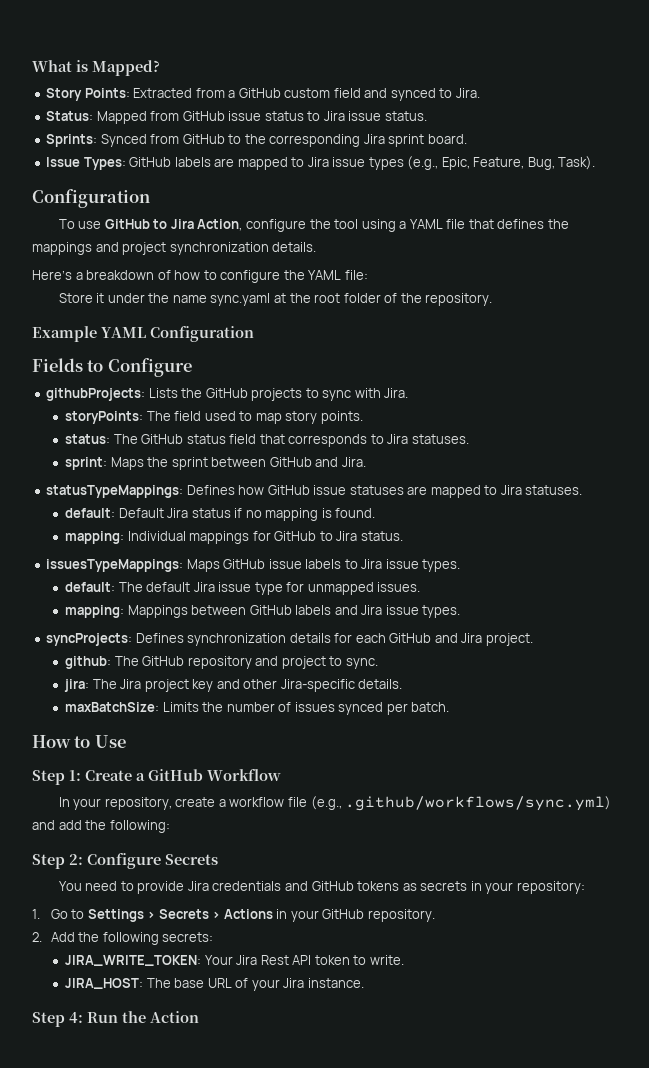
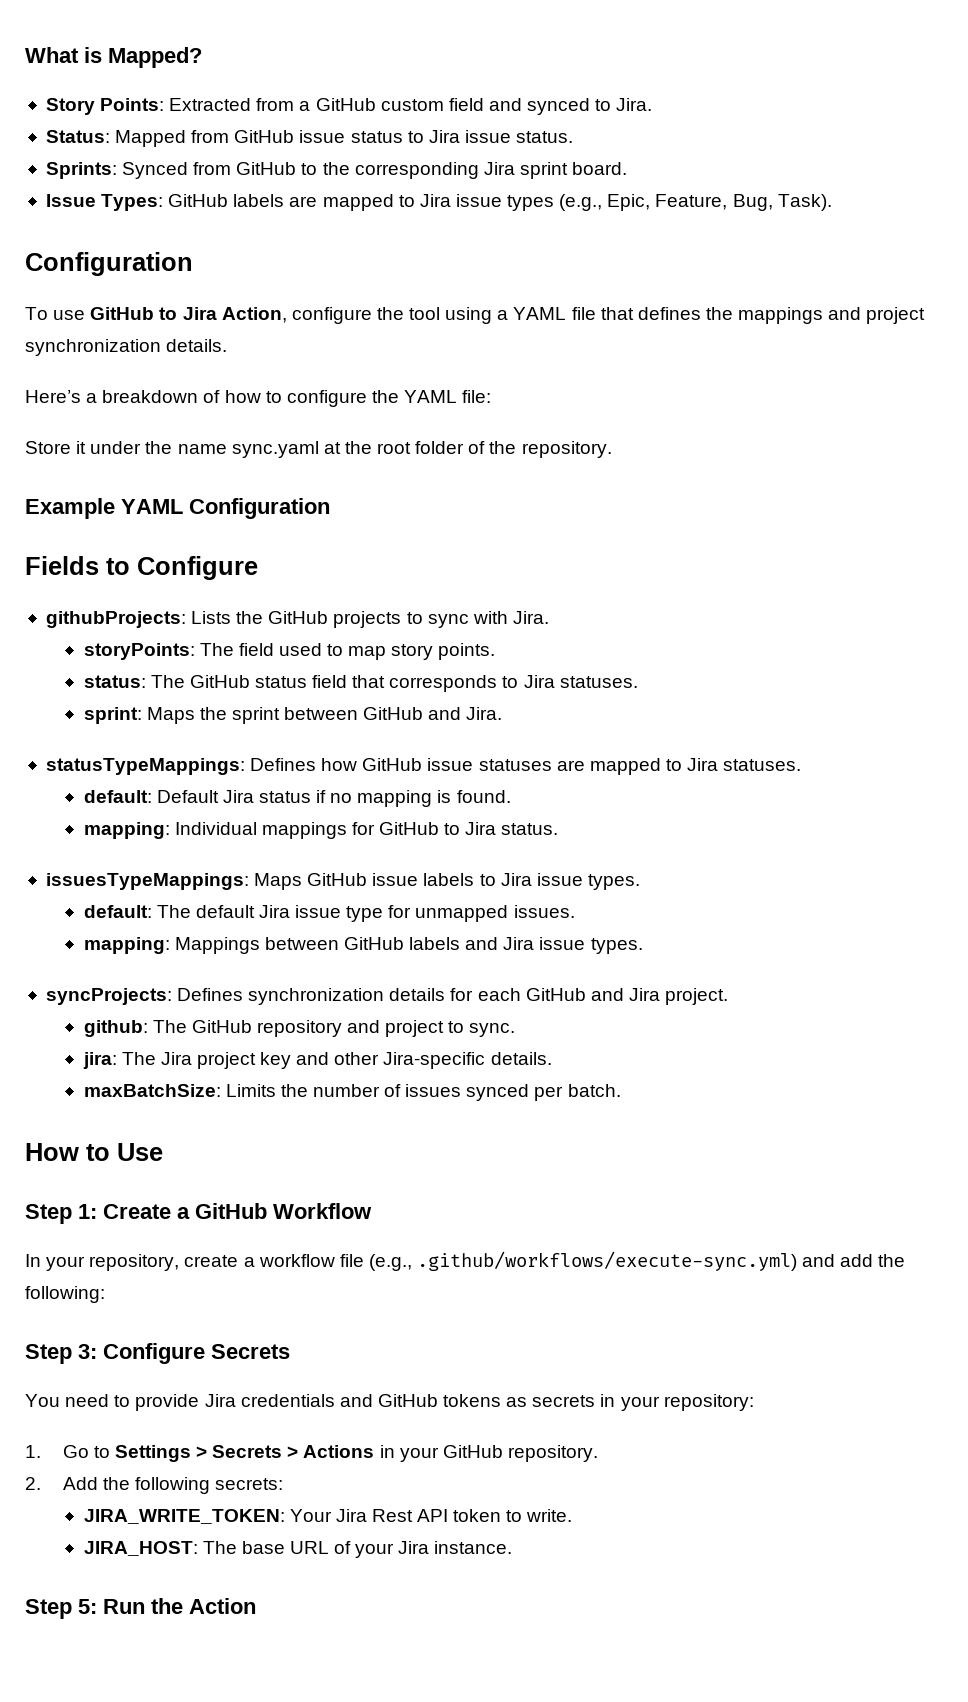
[345,796,612,811] .github/workflows/sync.yml) -> [417,1251,798,1271] .github/workflows/execute-sync.yml)
[69,854,83,865] 2: -> [78,1344,97,1359] 3:
[69,1012,83,1023] 4: -> [78,1599,97,1614] 5:

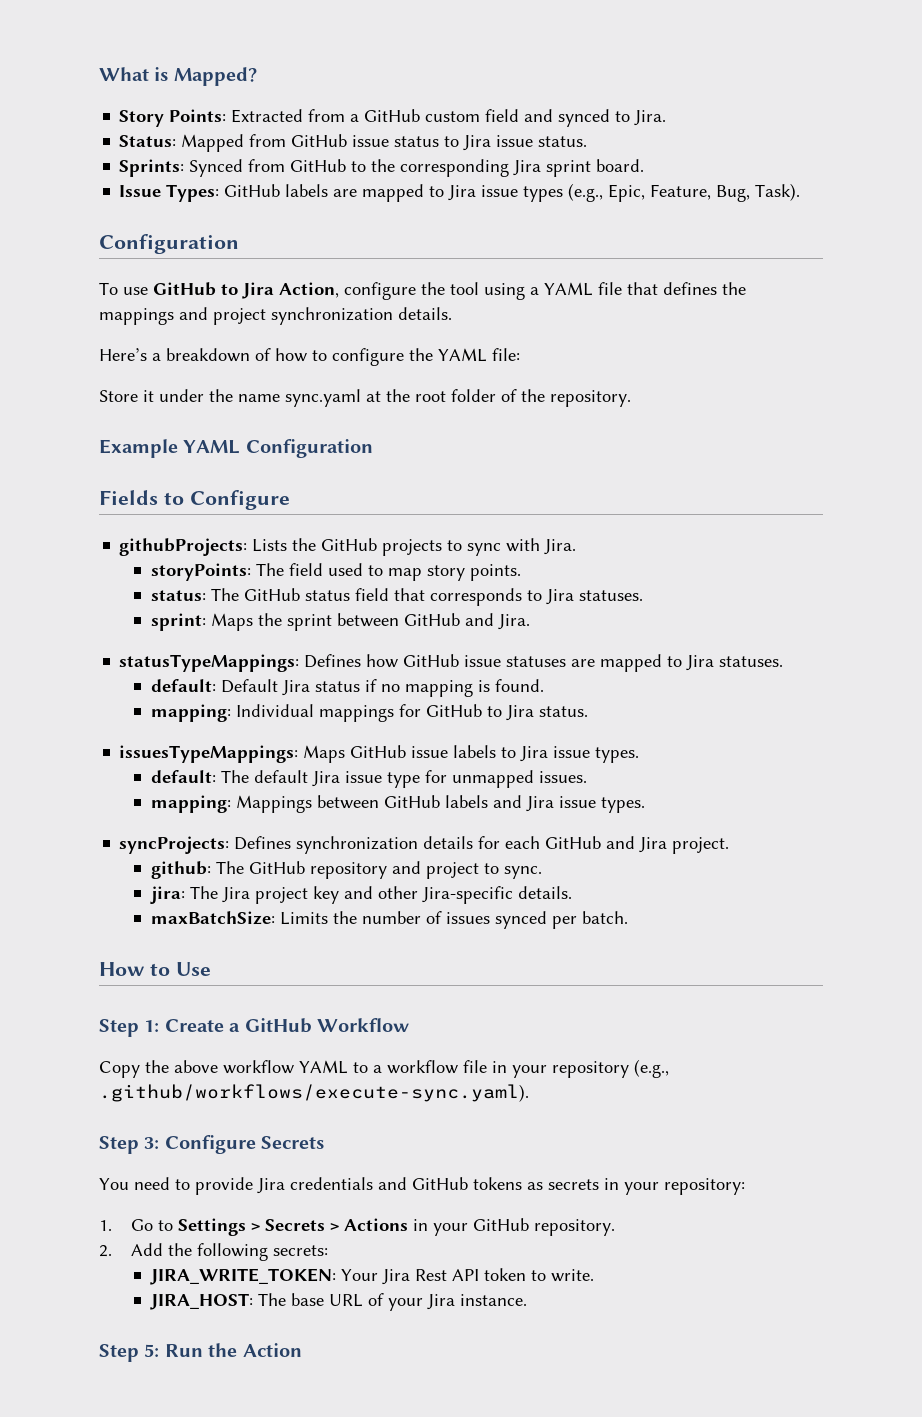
[25,1251,906,1271] [25,1286,105,1303] In your repository, create a workflow file (e.g., .github/workflows/execute-sync.yml) and add the following: -> [99,1059,669,1078] [99,1084,529,1102] Copy the above workflow YAML to a workflow file in your repository (e.g., .github/workflows/execute-sync.yaml).

